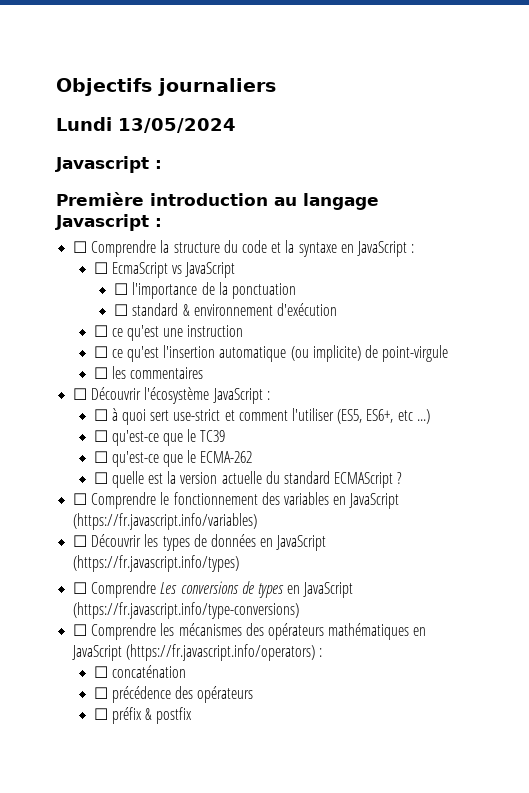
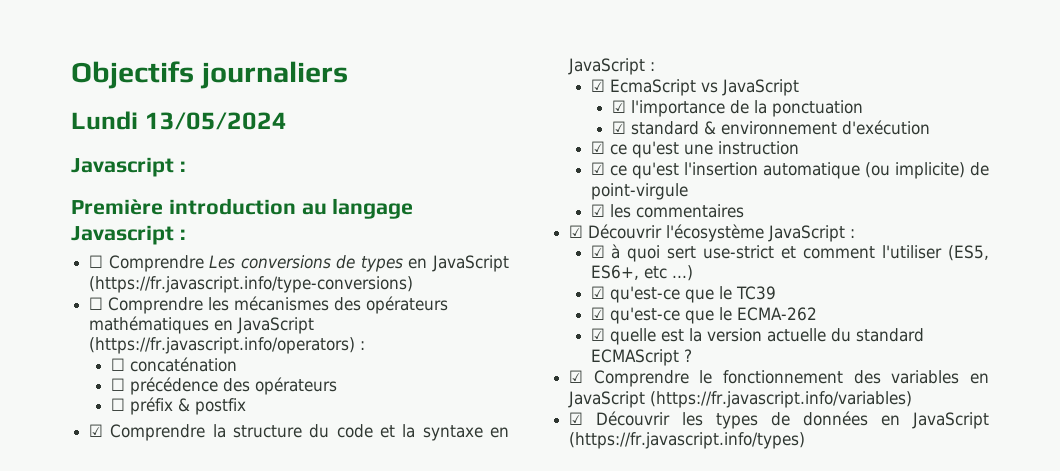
[73,240,415,257] [93,262,236,278] [114,282,297,299] [114,303,338,316] [93,325,244,341] [93,345,449,362] [93,366,204,379] [73,387,270,404] [93,408,430,425] [93,429,226,446] [93,450,253,467] [93,471,403,488] [73,492,400,509] [73,513,258,530] [73,534,327,551] [73,555,240,572] // ☐ Comprendre la structure du code et la syntaxe en JavaScript : // ☐ EcmaScript vs JavaScript // ☐ l'importance de la ponctuation // ☐ standard & environnement d'exécution // ☐ ce qu'est une instruction // ☐ ce qu'est l'insertion automatique (ou implicite) de point-virgule // ☐ les commentaires // ☐ Découvrir l'écosystème JavaScript : // ☐ à quoi sert use-strict et comment l'utiliser (ES5, ES6+, etc ...) // ☐ qu'est-ce que le TC39 // ☐ qu'est-ce que le ECMA-262 // ☐ quelle est la version actuelle du standard ECMAScript ? // ☐ Comprendre le fonctionnement des variables en JavaScript (https://fr.javascript.info/variables) // ☐ Découvrir les types de données en JavaScript (https://fr.javascript.info/types) -> (186, 234) none
(193, 715) none -> [89,424,509,441] [568,58,656,75] [590,79,799,96] [611,100,863,117] [611,120,930,135] [590,141,799,158] [590,162,989,179] [590,183,688,200] [590,204,744,218] [569,224,856,242] [590,244,989,262] [590,265,693,281] [590,286,777,303] [590,307,817,324] [590,328,924,345] [590,349,692,366] [569,370,989,387] [568,391,913,408] [569,411,989,429] [569,432,806,449] // ☑ Comprendre la structure du code et la syntaxe en JavaScript : // ☑ EcmaScript vs JavaScript // ☑ l'importance de la ponctuation // ☑ standard & environnement d'exécution // ☑ ce qu'est une instruction // ☑ ce qu'est l'insertion automatique (ou implicite) de point-virgule // ☑ les commentaires // ☑ Découvrir l'écosystème JavaScript : // ☑ à quoi sert use-strict et comment l'utiliser (ES5, ES6+, etc ...) // ☑ qu'est-ce que le TC39 // ☑ qu'est-ce que le ECMA-262 // ☑ quelle est la version actuelle du standard ECMAScript ? // ☑ Comprendre le fonctionnement des variables en JavaScript (https://fr.javascript.info/variables) // ☑ Découvrir les types de données en JavaScript (https://fr.javascript.info/types)

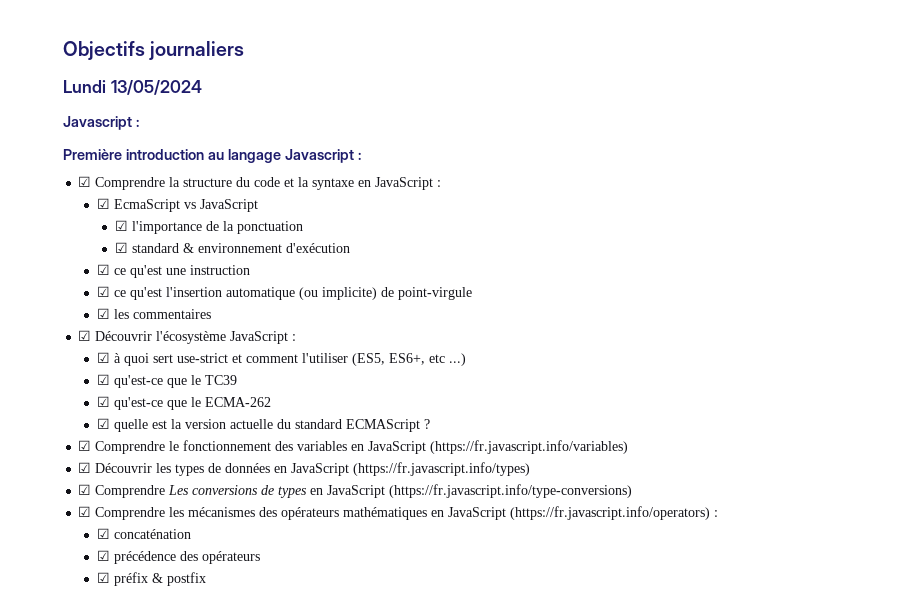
[89,255,510,272] [89,276,414,293] [89,296,449,314] [89,316,315,334] [89,337,366,354] [110,357,237,372] [110,377,337,395] [110,397,246,415] // ☐ Comprendre Les conversions de types en JavaScript (https://fr.javascript.info/type-conversions) // ☐ Comprendre les mécanismes des opérateurs mathématiques en JavaScript (https://fr.javascript.info/operators) : // ☐ concaténation // ☐ précédence des opérateurs // ☐ préfix & postfix -> (361, 156) none
(806, 440) none -> [78,484,633,498] [78,506,719,520] [96,528,191,539] [96,550,260,564] [96,572,206,586] // ☑ Comprendre Les conversions de types en JavaScript (https://fr.javascript.info/type-conversions) // ☑ Comprendre les mécanismes des opérateurs mathématiques en JavaScript (https://fr.javascript.info/operators) : // ☑ concaténation // ☑ précédence des opérateurs // ☑ préfix & postfix

